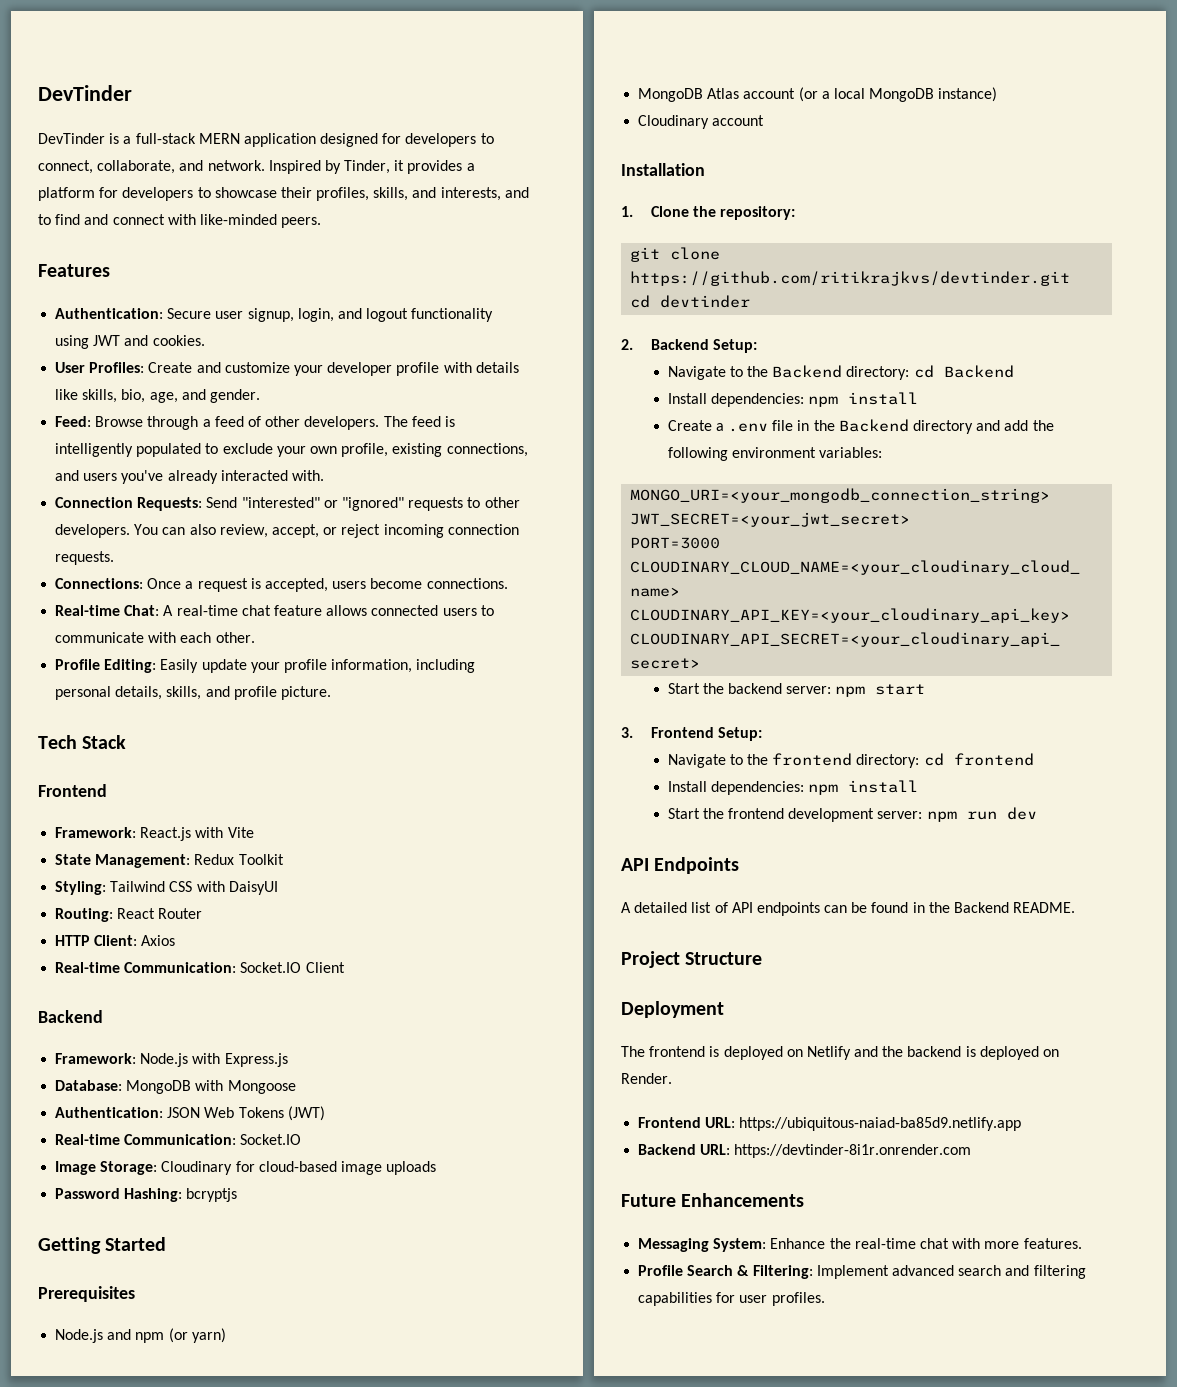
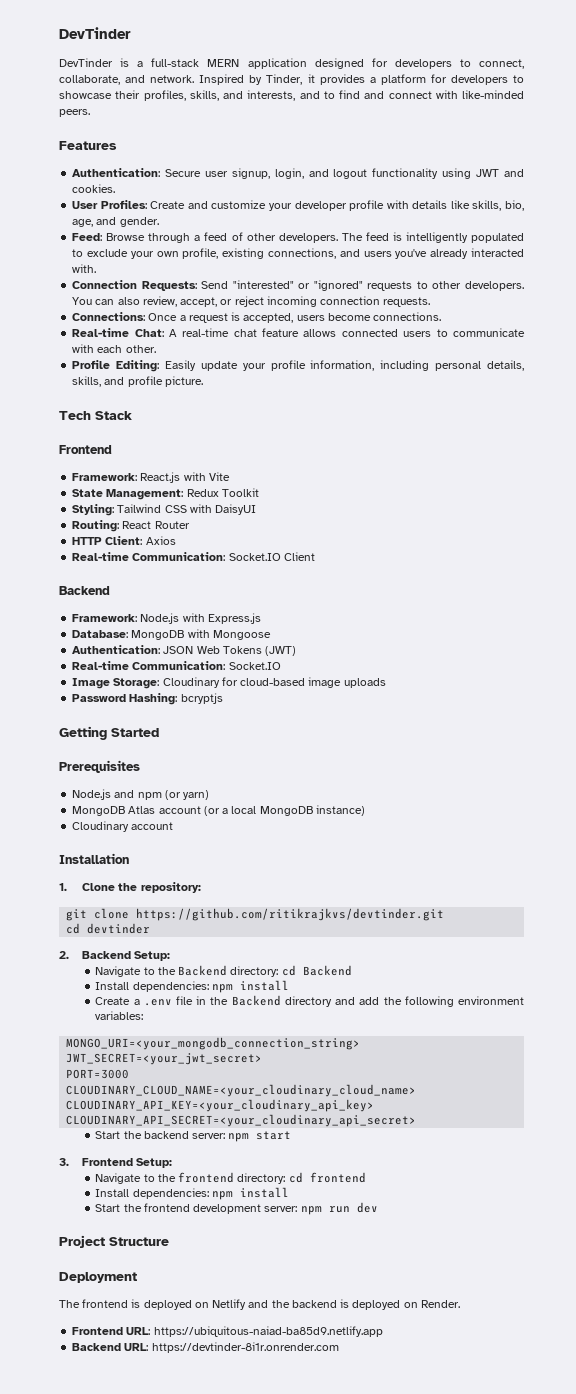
[621,857,740,874] [621,902,1076,916] // API Endpoints // A detailed list of API endpoints can be found in the Backend README. -> (378, 1207) none
[621,1193,805,1207] [638,1238,1082,1252] [638,1265,1086,1279] [638,1292,825,1306] // Future Enhancements // Messaging System: Enhance the real-time chat with more features. // Profile Search & Filtering: Implement advanced search and filtering capabilities for user profiles. -> (339, 1347) none

